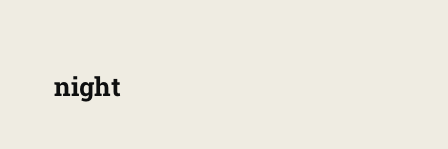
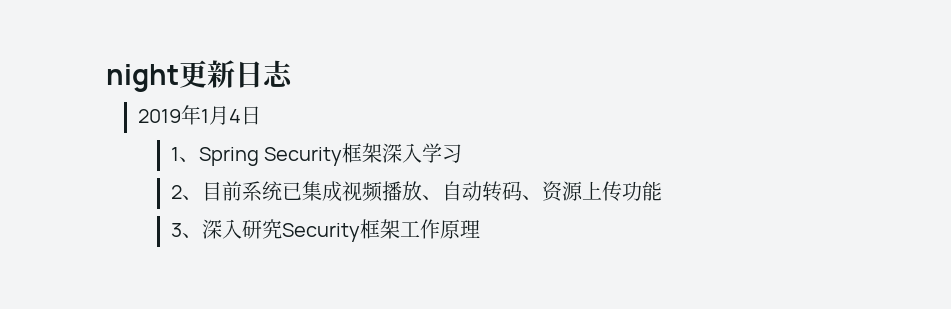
(121, 89) none -> [179,60,294,88] [138,105,262,125] [170,143,463,166] [170,181,662,202] [170,219,480,242] 更新日志 // 2019年1月4日 // 1、Spring Security框架深入学习 // 2、目前系统已集成视频播放、自动转码、资源上传功能 // 3、深入研究Security框架工作原理

